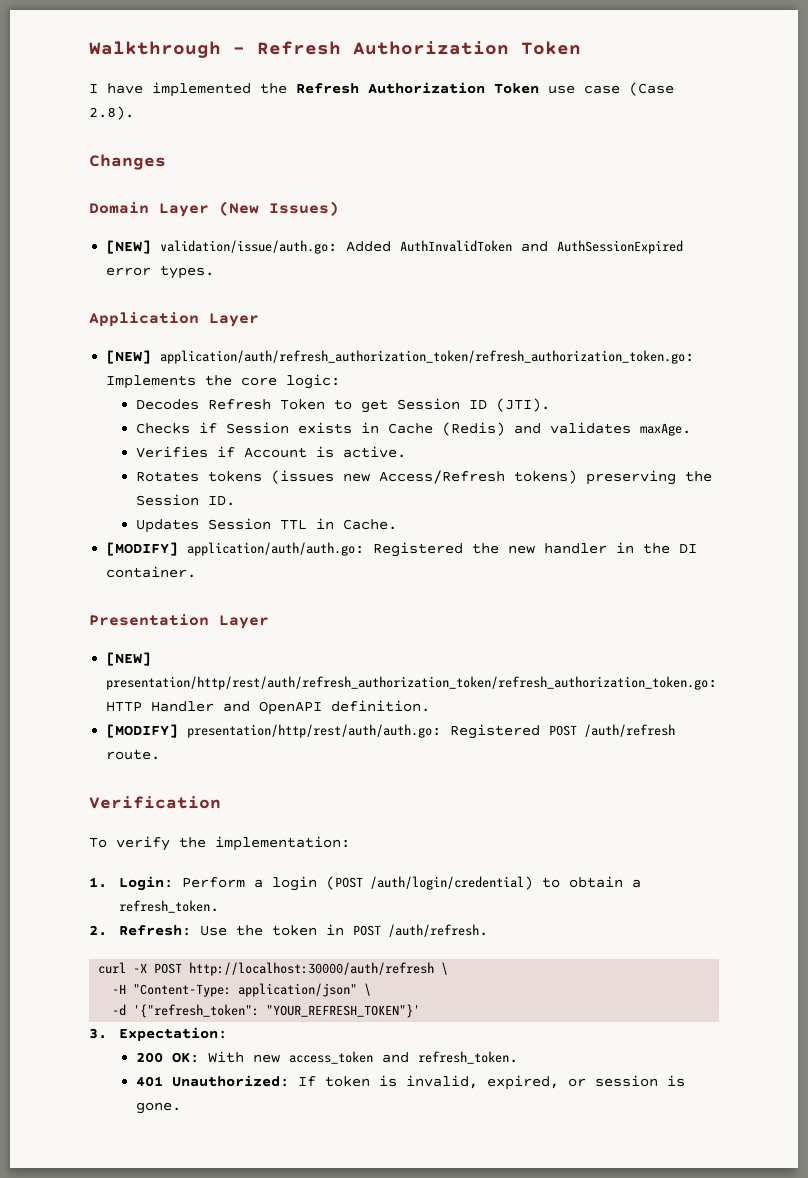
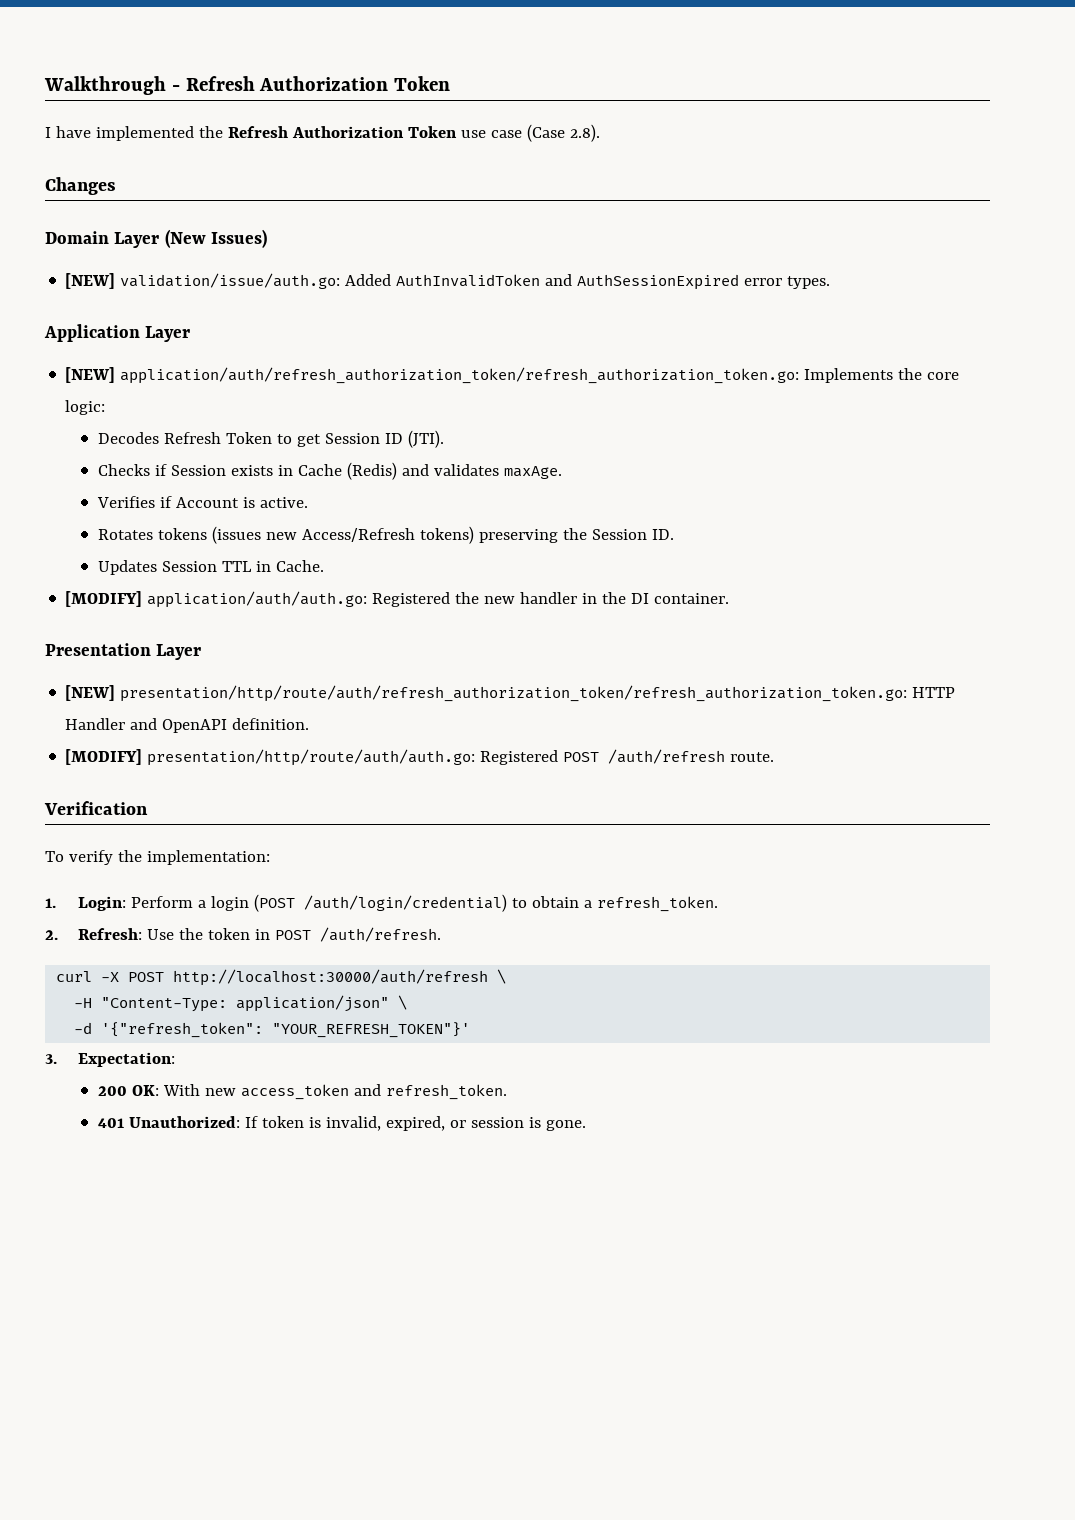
[106,676,718,690] presentation/http/rest/auth/refresh_authorization_token/refresh_authorization_token.go: -> [120,685,908,702] presentation/http/route/auth/refresh_authorization_token/refresh_authorization_token.go:
[187,724,442,738] presentation/http/rest/auth/auth.go: -> [147,749,476,766] presentation/http/route/auth/auth.go:

